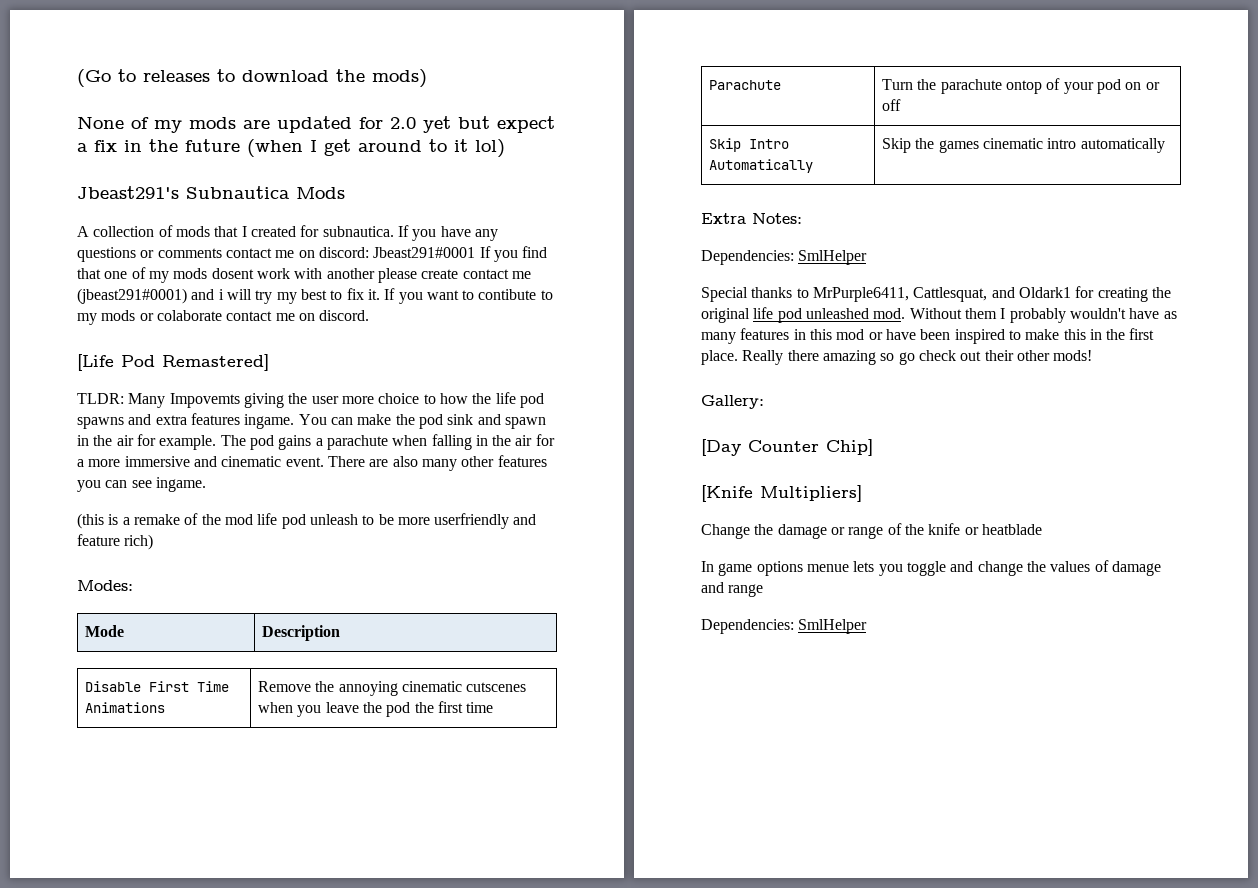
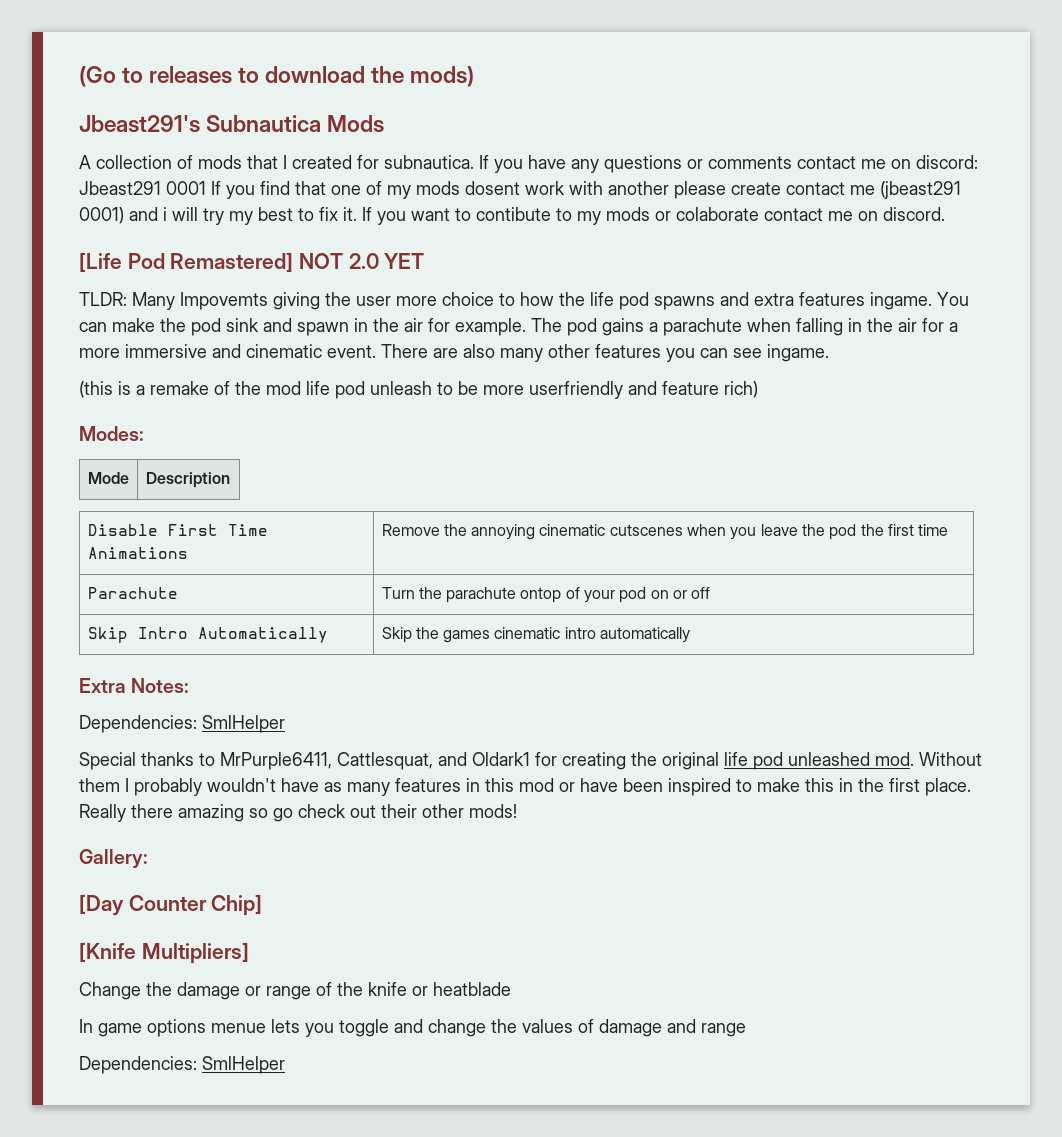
[77,116,555,133] [77,139,505,158] // None of my mods are updated for 2.0 yet but expect a fix in the future (when I get around to it lol) -> (475, 76) none
[373,247,476,258] Jbeast291#0001 -> [79,181,206,195] Jbeast291 0001
[77,288,187,304] (jbeast291#0001) -> [880,181,961,199] [79,207,124,224] (jbeast291 0001)
(269, 362) none -> [299,253,425,269] NOT 2.0 YET

